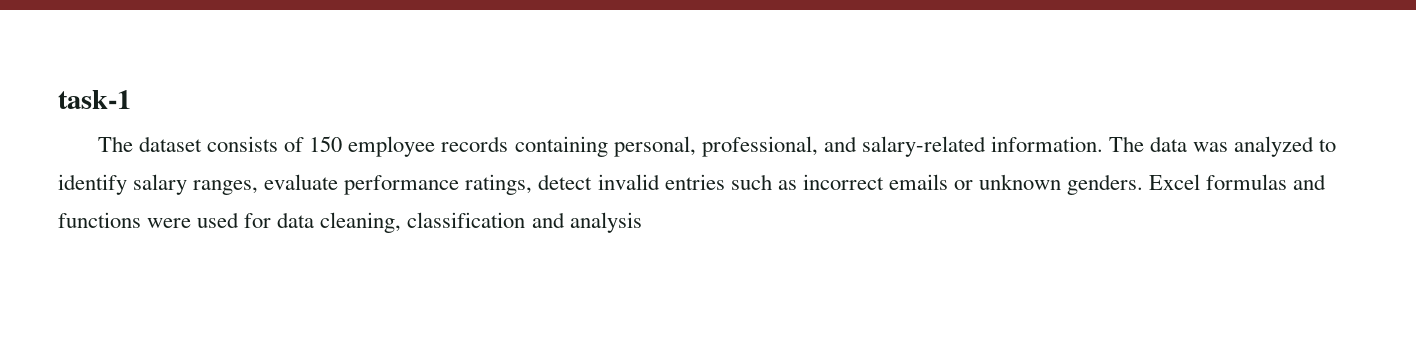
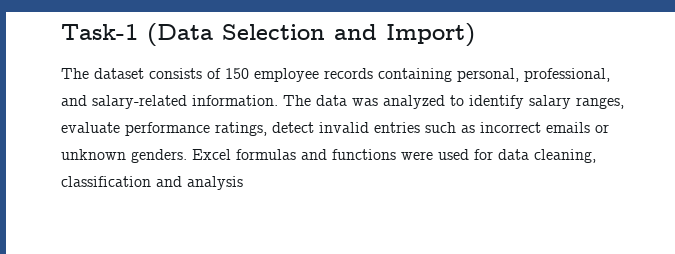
[58,90,131,109] task-1 -> [61,23,475,47] Task-1 (Data Selection and Import)

